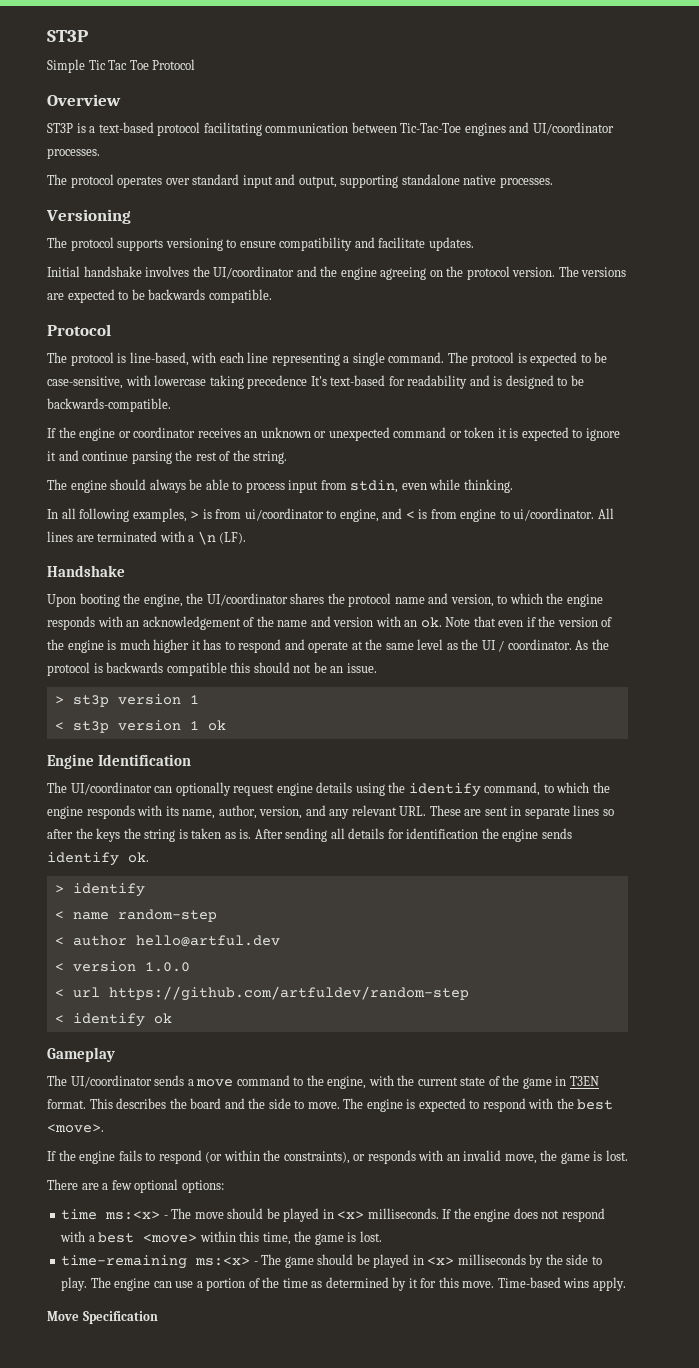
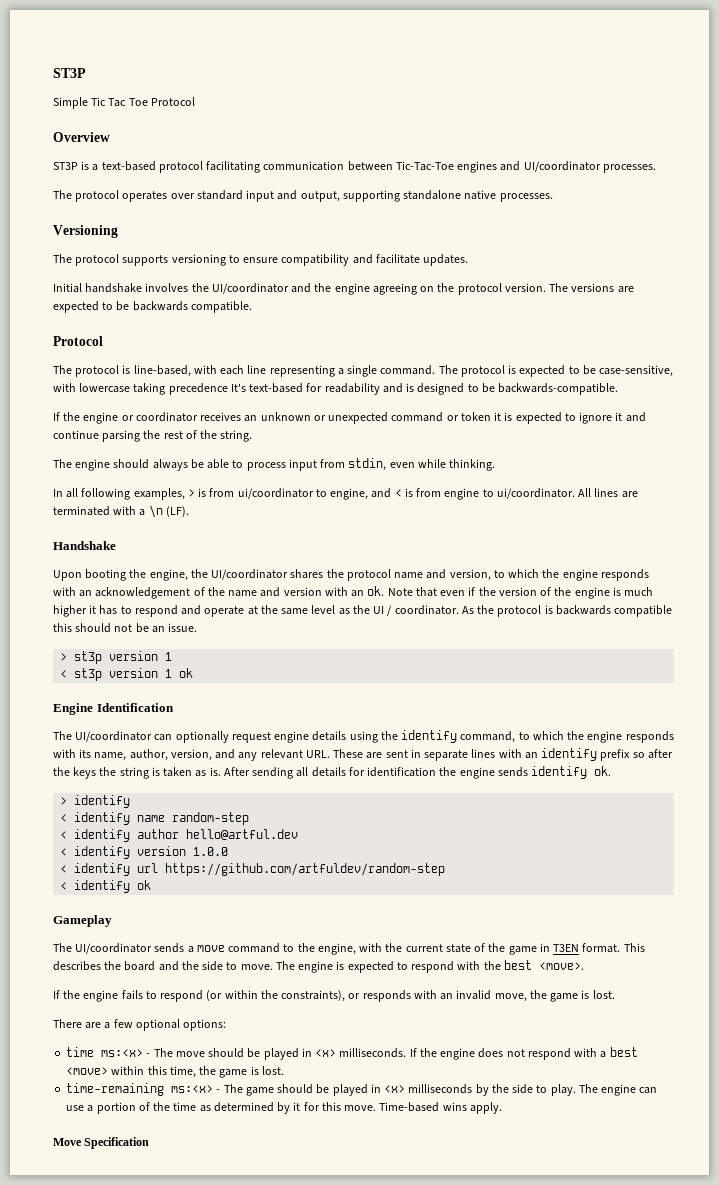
(600, 810) none -> [498,748,631,761] with an identify prefix
(64, 915) none -> [74,812,131,825] identify
(64, 941) none -> [74,829,131,842] identify
(64, 967) none -> [74,846,131,859] identify
(64, 993) none -> [74,863,131,876] identify

